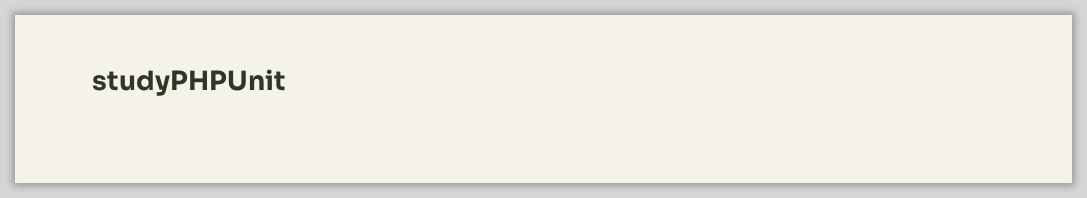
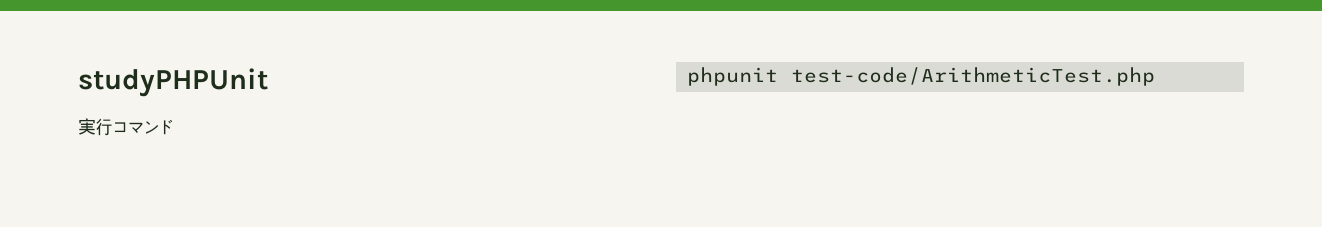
(286, 82) none -> [78,118,176,136] [686,67,1155,86] // 実行コマンド // phpunit test-code/ArithmeticTest.php

